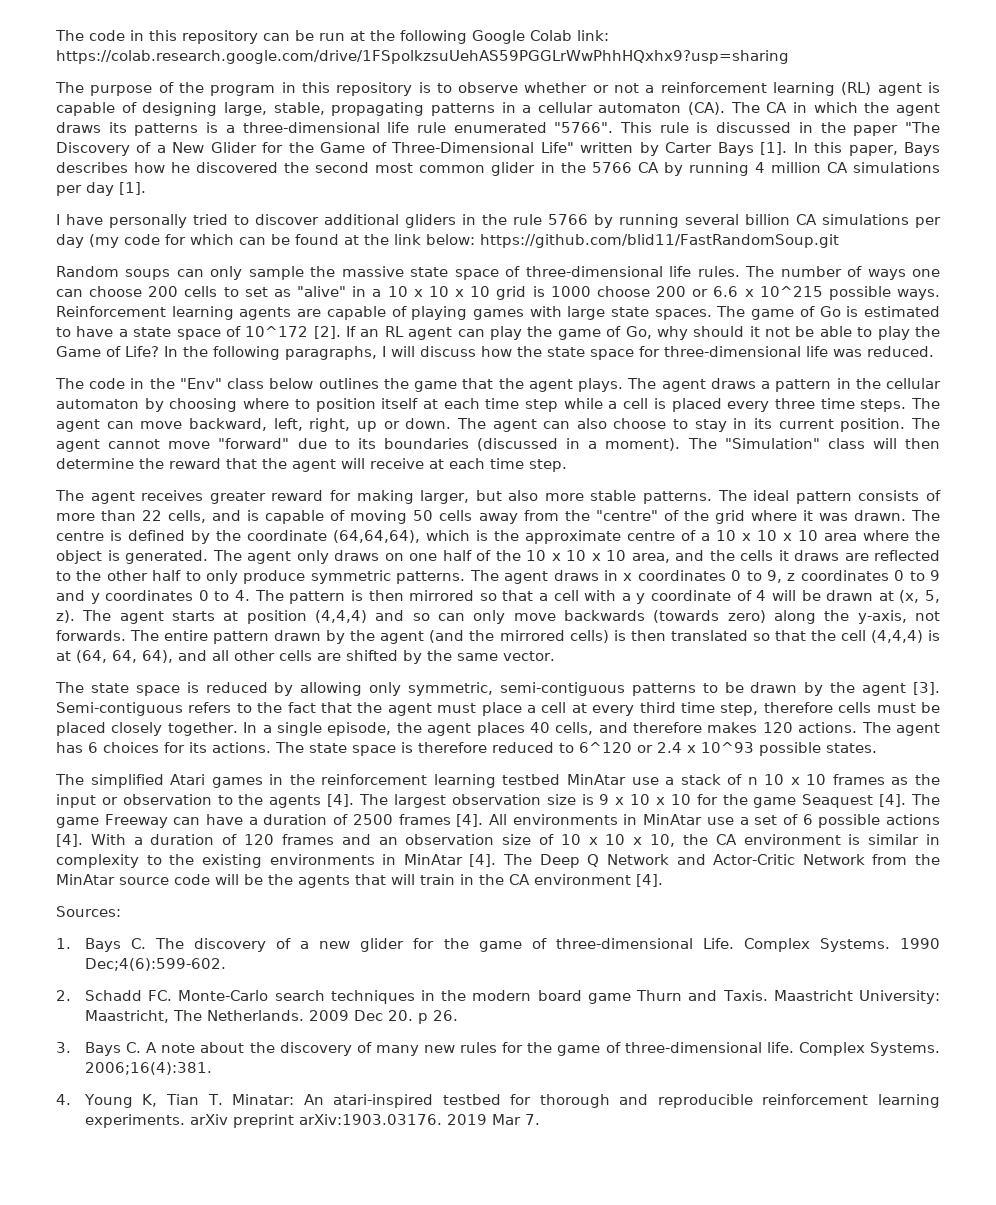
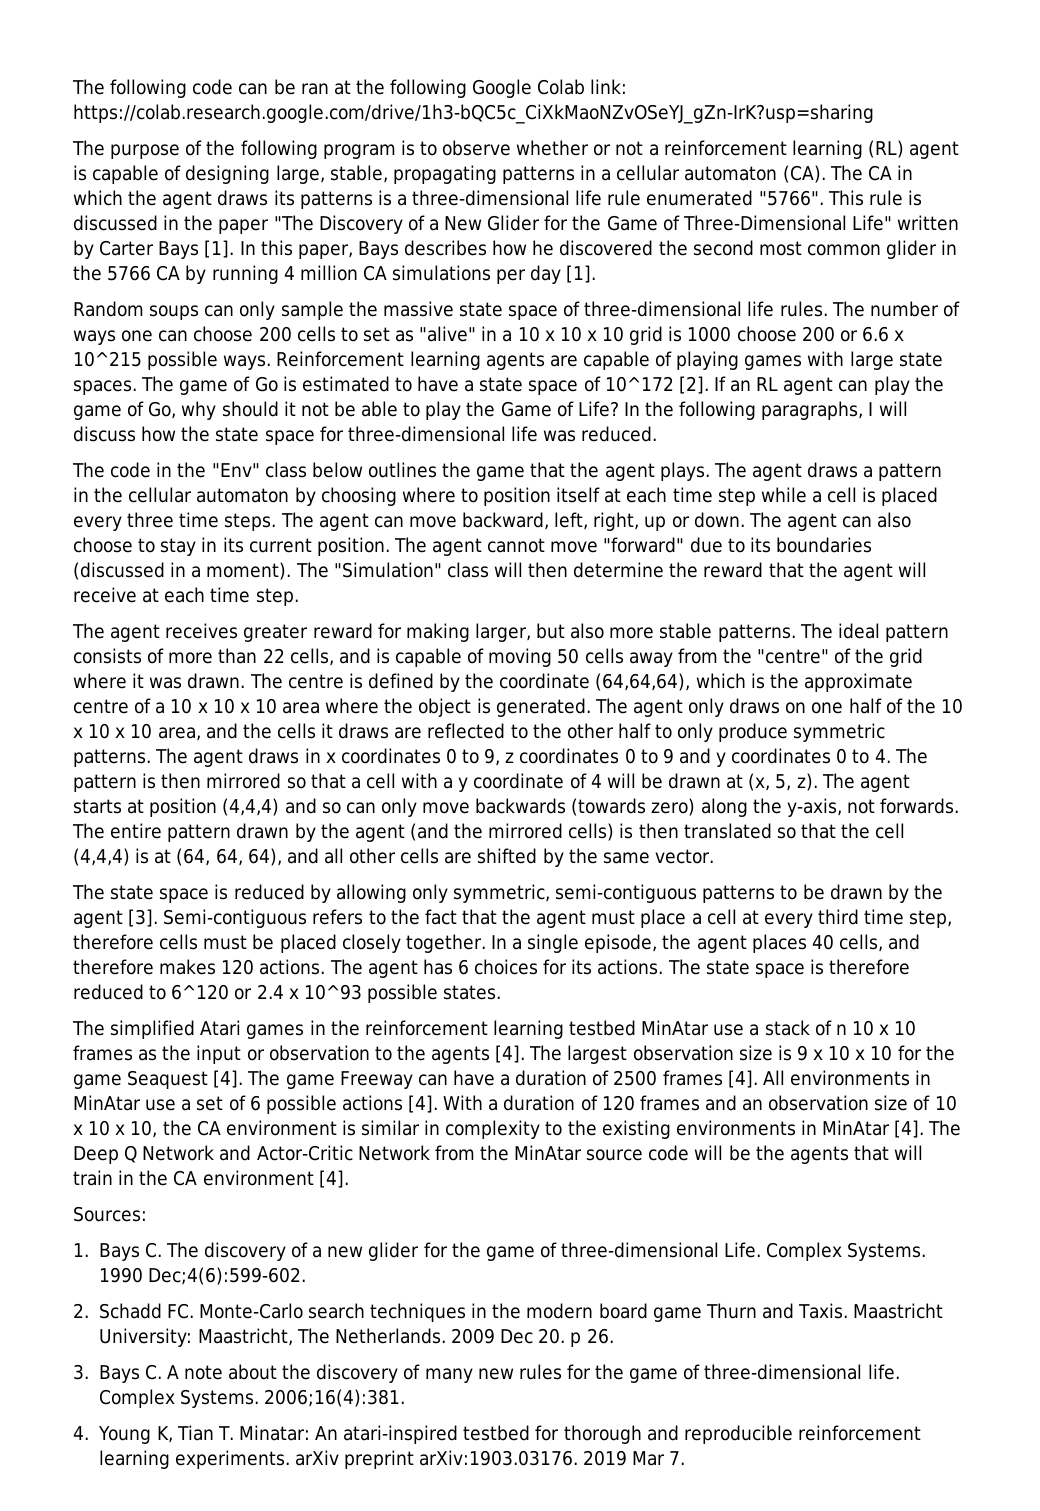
[55,30,345,44] The code in this repository can be run -> [72,79,329,98] The following code can be ran
[56,50,789,64] https://colab.research.google.com/drive/1FSpolkzsuUehAS59PGGLrWwPhhHQxhx9?usp=sharing -> [73,104,874,124] https://colab.research.google.com/drive/1h3-bQC5c_CiXkMaoNZvOSeYJ_gZn-IrK?usp=sharing
[210,82,413,96] program in this repository -> [240,140,396,159] following program
[56,214,941,228] [56,234,839,248] // I have personally tried to discover additional gliders in the rule 5766 by running several billion CA simulations per day (my code for which can be found at the link below: https://github.com/blid11/FastRandomSoup.git -> (597, 274) none

